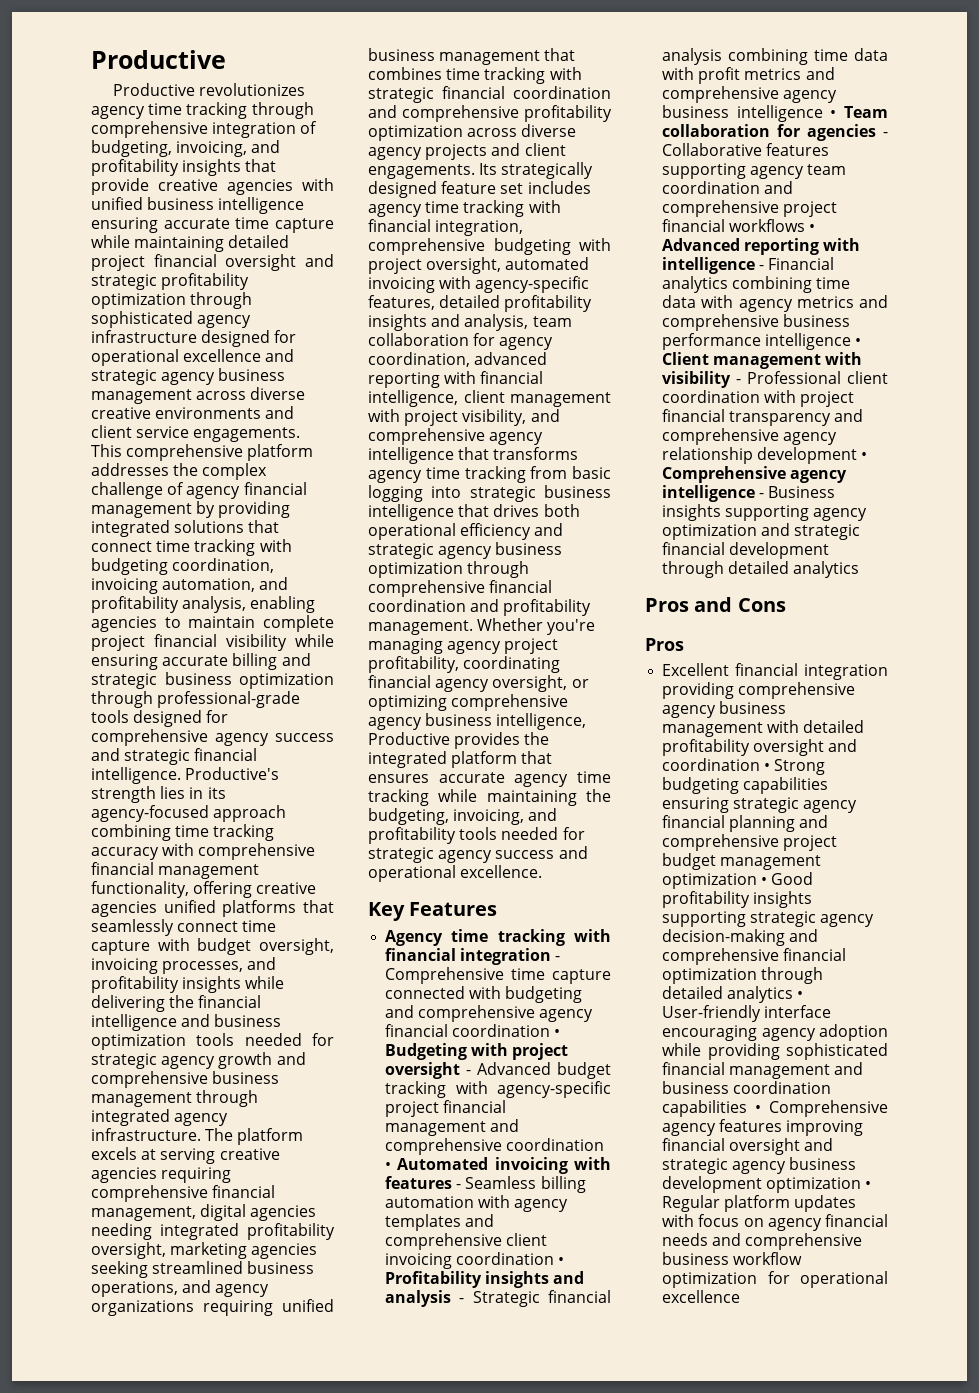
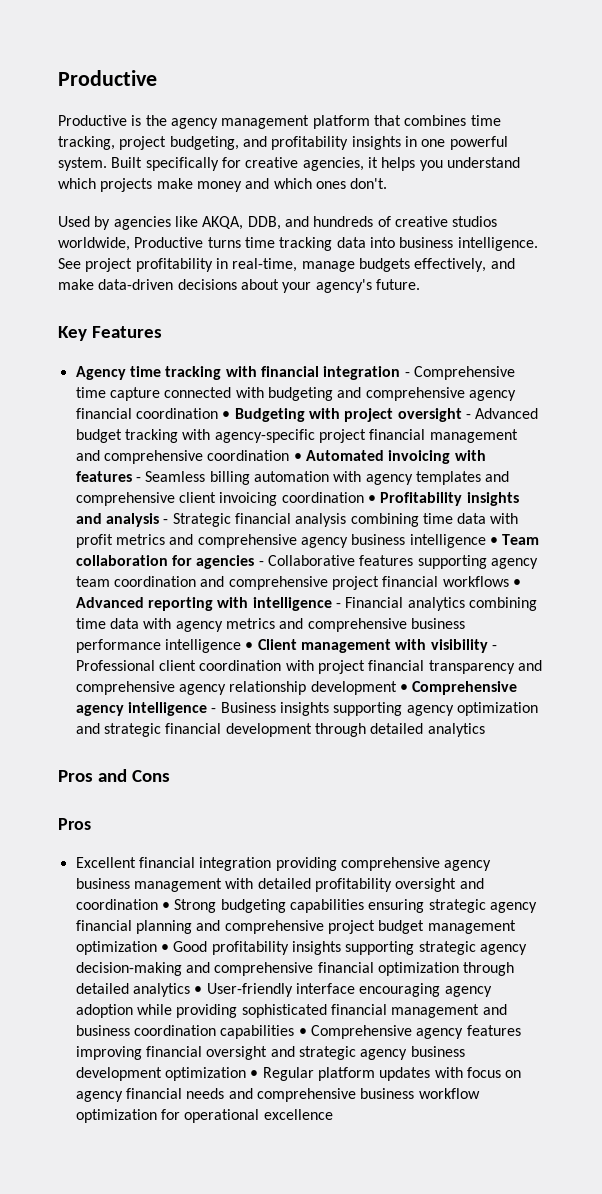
[199,83,306,96] [91,102,314,119] [91,121,318,138] [91,140,281,157] [91,159,277,176] [91,178,334,195] [91,197,305,214] [91,217,334,233] [91,235,290,252] [91,254,334,271] [91,273,250,290] [91,292,253,309] [91,311,252,328] [91,330,297,347] [91,349,295,366] [91,368,286,385] [91,387,306,404] [91,406,295,419] [91,425,301,442] [91,444,314,461] [91,463,268,480] [91,482,307,499] [91,501,291,518] [91,520,280,537] [91,539,292,556] [91,558,275,575] [91,577,289,594] [91,596,316,613] [91,615,334,632] [91,634,334,651] [91,653,311,670] [91,672,334,689] [91,691,301,708] [91,710,229,727] [91,729,334,746] [91,748,258,765] [91,767,280,784] [91,786,226,803] [91,805,287,822] [91,824,275,841] [91,843,316,860] [91,862,260,879] [91,881,317,898] [91,900,334,917] [91,919,277,936] [91,938,334,955] [91,957,277,974] [91,976,285,993] [91,995,262,1012] [91,1014,282,1031] [91,1033,334,1050] [91,1052,306,1069] [91,1071,280,1088] [91,1090,259,1107] [91,1109,229,1126] [91,1128,304,1145] [91,1147,280,1164] [91,1167,232,1183] [91,1185,276,1202] [91,1204,317,1221] [91,1223,335,1240] [91,1242,318,1259] [91,1261,315,1278] [91,1280,270,1297] [91,1299,334,1316] [368,48,576,65] [368,67,582,84] [368,86,611,103] [368,105,612,122] [368,124,577,141] [368,143,566,160] [368,162,594,179] [368,181,591,198] [368,200,561,217] [368,219,524,236] [368,238,611,255] [368,257,590,274] [368,276,590,293] [368,295,593,312] [368,314,572,331] [368,333,554,350] [368,352,548,367] [368,371,544,388] [368,390,611,407] [368,409,560,426] [368,428,544,445] [368,447,579,464] [368,466,611,483] [368,485,611,502] [368,504,580,521] [368,523,564,540] [368,542,563,559] [368,561,530,578] [368,580,553,597] [368,599,592,616] [368,618,596,635] [368,638,559,654] [368,656,561,673] [368,675,589,692] [368,694,569,711] [368,713,587,730] [368,732,550,749] [368,751,553,768] [368,771,611,787] [368,789,611,806] [368,808,558,825] [368,827,585,844] [368,846,588,863] [368,865,543,882] revolutionizes agency time tracking through comprehensive integration of budgeting, invoicing, and profitability insights that provide creative agencies with unified business intelligence ensuring accurate time capture while maintaining detailed project financial oversight and strategic profitability optimization through sophisticated agency infrastructure designed for operational excellence and strategic agency business management across diverse creative environments and client service engagements. This comprehensive platform addresses the complex challenge of agency financial management by providing integrated solutions that connect time tracking with budgeting coordination, invoicing automation, and profitability analysis, enabling agencies to maintain complete project financial visibility while ensuring accurate billing and strategic business optimization through professional-grade tools designed for comprehensive agency success and strategic financial intelligence. Productive's strength lies in its agency-focused approach combining time tracking accuracy with comprehensive financial management functionality, offering creative agencies unified platforms that seamlessly connect time capture with budget oversight, invoicing processes, and profitability insights while delivering the financial intelligence and business optimization tools needed for strategic agency growth and comprehensive business management through integrated agency infrastructure. The platform excels at serving creative agencies requiring comprehensive financial management, digital agencies needing integrated profitability oversight, marketing agencies seeking streamlined business operations, and agency organizations requiring unified business management that combines time tracking with strategic financial coordination and comprehensive profitability optimization across diverse agency projects and client engagements. Its strategically designed feature set includes agency time tracking with financial integration, comprehensive budgeting with project oversight, automated invoicing with agency-specific features, detailed profitability insights and analysis, team collaboration for agency coordination, advanced reporting with financial intelligence, client management with project visibility, and comprehensive agency intelligence that transforms agency time tracking from basic logging into strategic business intelligence that drives both operational efficiency and strategic agency business optimization through comprehensive financial coordination and profitability management. Whether you're managing agency project profitability, coordinating financial agency oversight, or optimizing comprehensive agency business intelligence, Productive provides the integrated platform that ensures accurate agency time tracking while maintaining the budgeting, invoicing, and profitability tools needed for strategic agency success and operational excellence. -> [131,115,501,129] [58,136,508,150] [58,157,520,171] [58,178,388,192] [58,216,498,230] [58,237,538,251] [58,258,515,272] [58,279,420,293] is the agency management platform that combines time tracking, project budgeting, and profitability insights in one powerful system. Built specifically for creative agencies, it helps you understand which projects make money and which ones don't. // Used by agencies like AKQA, DDB, and hundreds of creative studios worldwide, Productive turns time tracking data into business intelligence. See project profitability in real-time, manage budgets effectively, and make data-driven decisions about your agency's future.

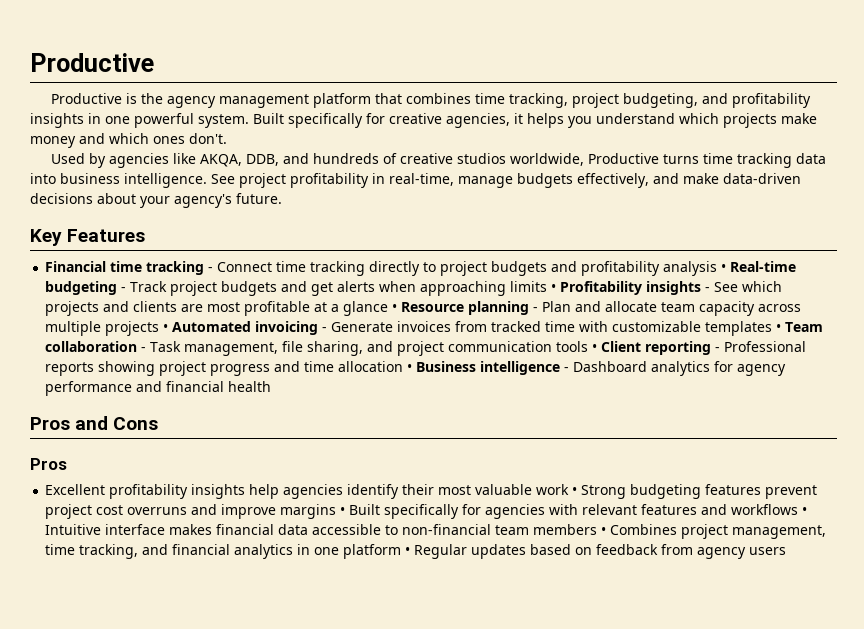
[75,366,515,380] [75,387,516,401] [75,408,539,422] [75,429,518,443] [75,450,486,464] [75,471,510,485] [75,492,519,506] [75,513,519,527] [75,534,540,548] [75,555,538,569] [75,576,521,590] [75,597,537,611] [75,618,465,632] [75,639,497,653] [75,660,542,674] [75,681,518,695] [75,702,538,716] [75,723,485,737] Agency time tracking with financial integration - Comprehensive time capture connected with budgeting and comprehensive agency financial coordination • Budgeting with project oversight - Advanced budget tracking with agency-specific project financial management and comprehensive coordination • Automated invoicing with features - Seamless billing automation with agency templates and comprehensive client invoicing coordination • Profitability insights and analysis - Strategic financial analysis combining time data with profit metrics and comprehensive agency business intelligence • Team collaboration for agencies - Collaborative features supporting agency team coordination and comprehensive project financial workflows • Advanced reporting with intelligence - Financial analytics combining time data with agency metrics and comprehensive business performance intelligence • Client management with visibility - Professional client coordination with project financial transparency and comprehensive agency relationship development • Comprehensive agency intelligence - Business insights supporting agency optimization and strategic financial development through detailed analytics -> [45,261,797,276] [45,281,783,296] [45,301,802,316] [45,321,824,336] [45,341,807,356] [45,361,787,376] [45,381,272,396] Financial time tracking - Connect time tracking directly to project budgets and profitability analysis • Real-time budgeting - Track project budgets and get alerts when approaching limits • Profitability insights - See which projects and clients are most profitable at a glance • Resource planning - Plan and allocate team capacity across multiple projects • Automated invoicing - Generate invoices from tracked time with customizable templates • Team collaboration - Task management, file sharing, and project communication tools • Client reporting - Professional reports showing project progress and time allocation • Business intelligence - Dashboard analytics for agency performance and financial health
[138,857,492,871] [75,878,484,892] [75,899,537,913] [75,920,516,934] [75,941,527,955] [75,962,515,976] [75,983,492,997] [75,1004,507,1018] [75,1025,521,1039] [75,1046,465,1060] [75,1067,522,1081] [75,1088,480,1102] [75,1109,333,1123] financial integration providing comprehensive agency business management with detailed profitability oversight and coordination • Strong budgeting capabilities ensuring strategic agency financial planning and comprehensive project budget management optimization • Good profitability insights supporting strategic agency decision-making and comprehensive financial optimization through detailed analytics • User-friendly interface encouraging agency adoption while providing sophisticated financial management and business coordination capabilities • Comprehensive agency features improving financial oversight and strategic agency business development optimization • Regular platform updates with focus on agency financial needs and comprehensive business workflow optimization for operational excellence -> [109,484,818,499] [45,504,808,519] [45,524,827,539] [45,544,787,559] profitability insights help agencies identify their most valuable work • Strong budgeting features prevent project cost overruns and improve margins • Built specifically for agencies with relevant features and workflows • Intuitive interface makes financial data accessible to non-financial team members • Combines project management, time tracking, and financial analytics in one platform • Regular updates based on feedback from agency users

